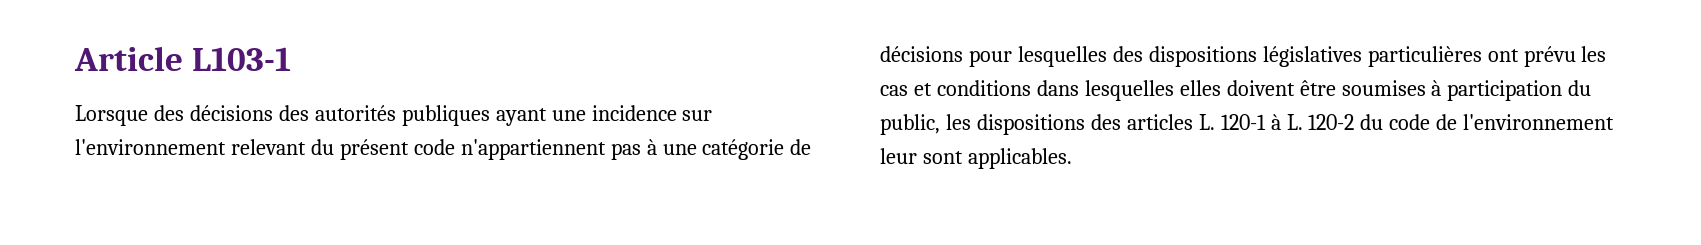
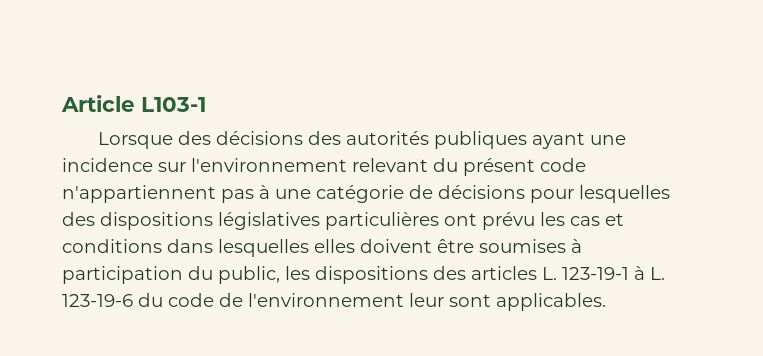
[1220,114,1266,130] 120-1 -> [562,267,629,280] 123-19-1
[1308,114,1355,130] 120-2 -> [62,294,133,307] 123-19-6

